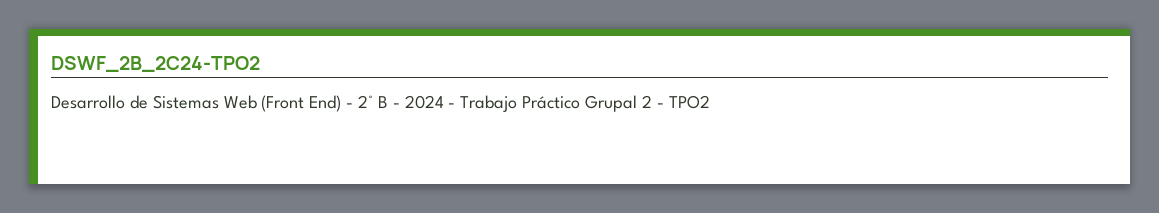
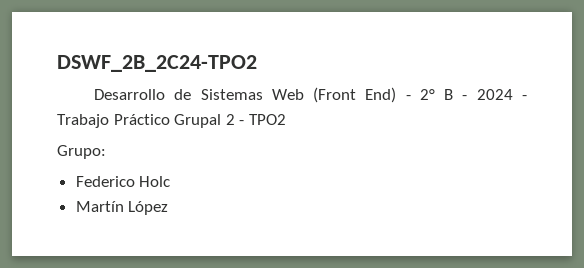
(710, 102) none -> [57,145,106,159] [75,176,171,187] [75,201,169,215] // Grupo: // Federico Holc // Martín López

